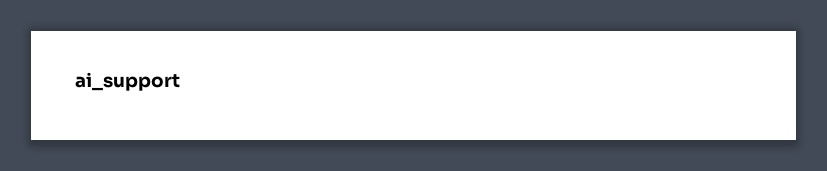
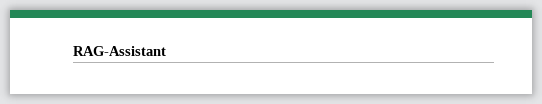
[75,72,180,91] ai_support -> [73,46,166,56] RAG-Assistant

